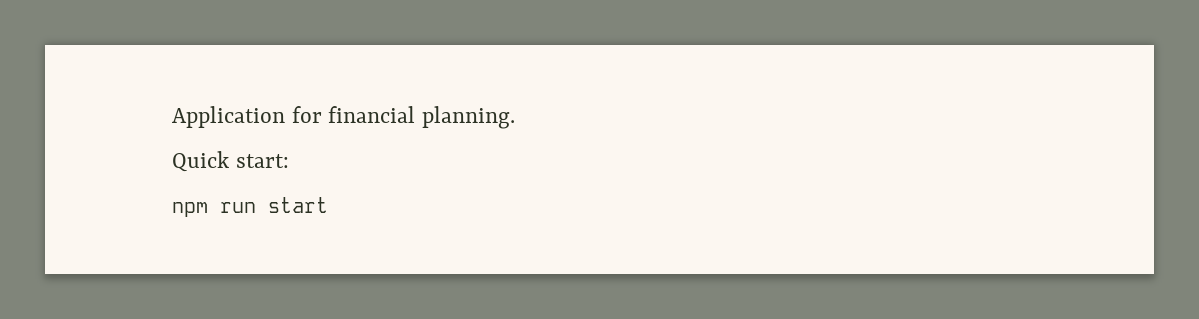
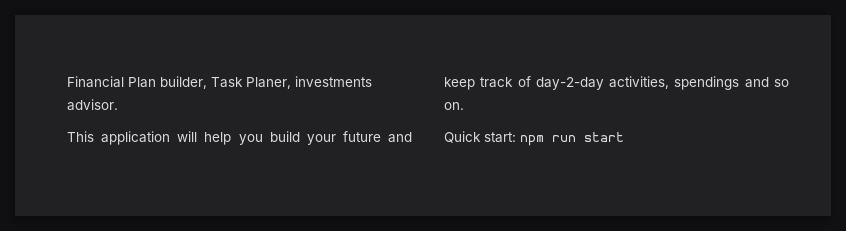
[172,106,515,129] Application for financial planning. -> [67,76,372,89] [67,99,118,111] [67,131,412,145] [444,76,789,90] [444,102,464,110] Financial Plan builder, Task Planer, investments advisor. // This application will help you build your future and keep track of day-2-day activities, spendings and so on.
(289, 161) // -> (516, 137) none

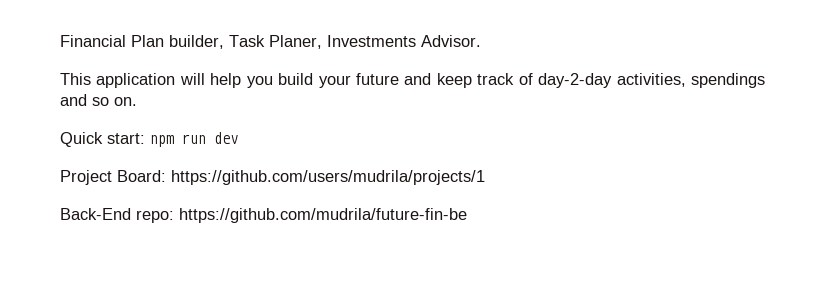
[295,76,372,87] [67,99,118,111] investments advisor. -> [327,35,481,47] Investments Advisor.
[584,132,624,142] start -> [214,132,238,144] [60,170,485,185] [60,208,467,223] dev // Project Board: https://github.com/users/mudrila/projects/1 // Back-End repo: https://github.com/mudrila/future-fin-be

